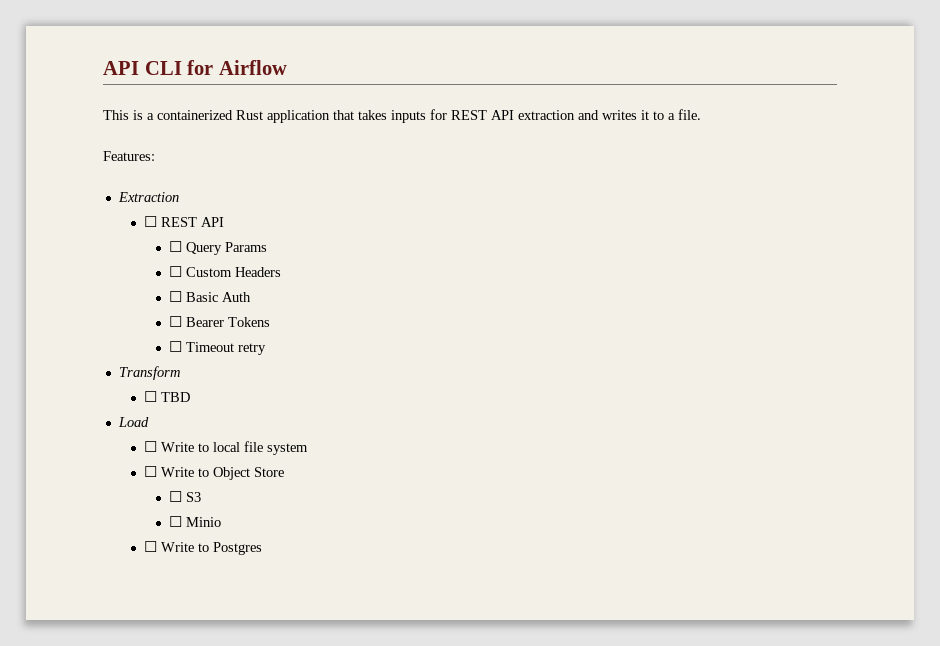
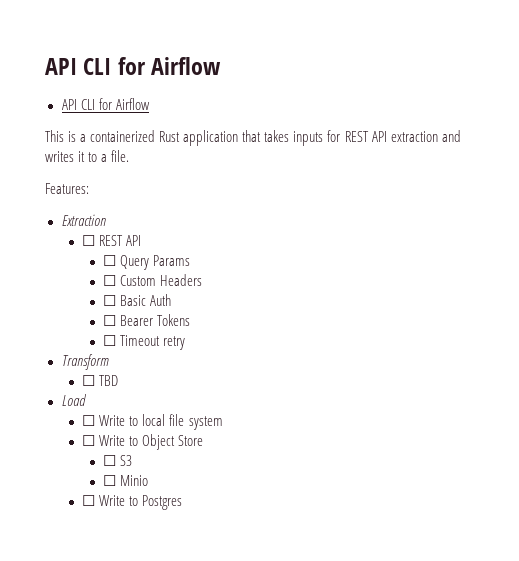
[103,60,287,75] API CLI for Airflow -> [45,57,222,75] [61,98,150,110] API CLI for Airflow // API CLI for Airflow

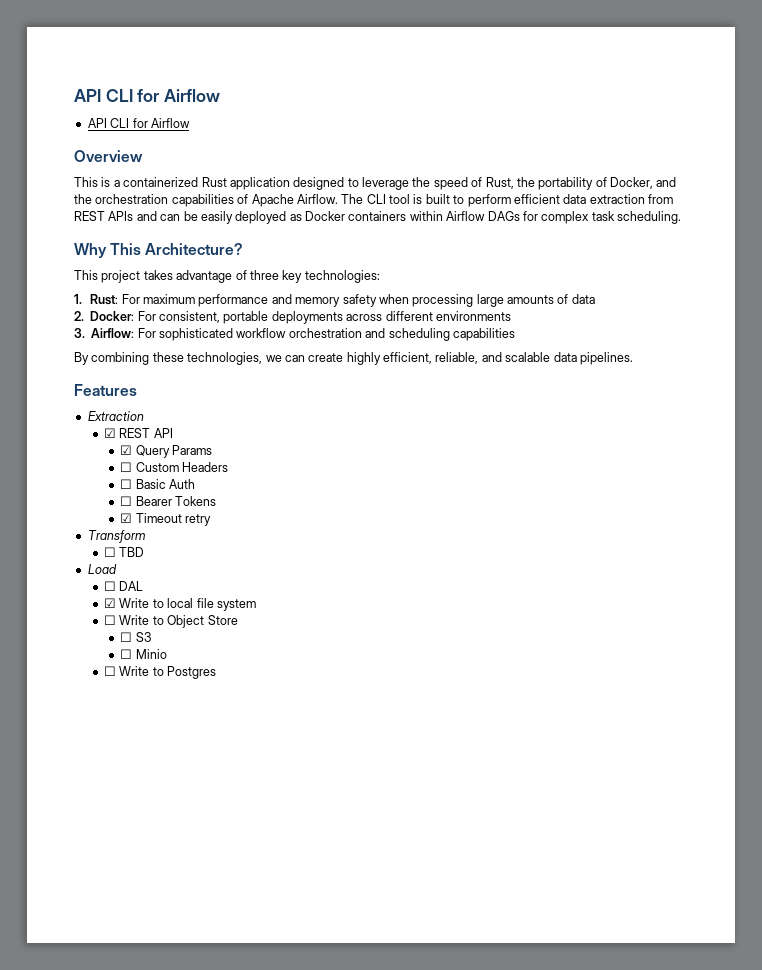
(150, 104) none -> [74,150,143,162] // Overview
[242,130,461,146] [45,150,130,162] [45,183,89,194] that takes inputs for REST API extraction and writes it to a file. // Features: -> [293,177,677,190] [74,194,673,207] [74,211,681,224] [74,243,244,258] [74,270,380,283] [74,294,595,307] [74,311,511,324] [74,328,515,341] [74,352,633,365] [74,384,137,396] designed to leverage the speed of Rust, the portability of Docker, and the orchestration capabilities of Apache Airflow. The CLI tool is built to perform efficient data extraction from REST APIs and can be easily deployed as Docker containers within Airflow DAGs for complex task scheduling. // Why This Architecture? // This project takes advantage of three key technologies: // 1. Rust: For maximum performance and memory safety when processing large amounts of data // 2. Docker: For consistent, portable deployments across different environments // 3. Airflow: For sophisticated workflow orchestration and scheduling capabilities // By combining these technologies, we can create highly efficient, reliable, and scalable data pipelines. // Features
[82,235,96,246] ☐ -> [104,428,117,438] ☑
[103,255,117,266] ☐ -> [120,445,133,455] ☑
[103,335,117,346] ☐ -> [120,513,133,523] ☑
(96, 420) none -> [119,581,144,591] [104,598,117,608] DAL // ☑

